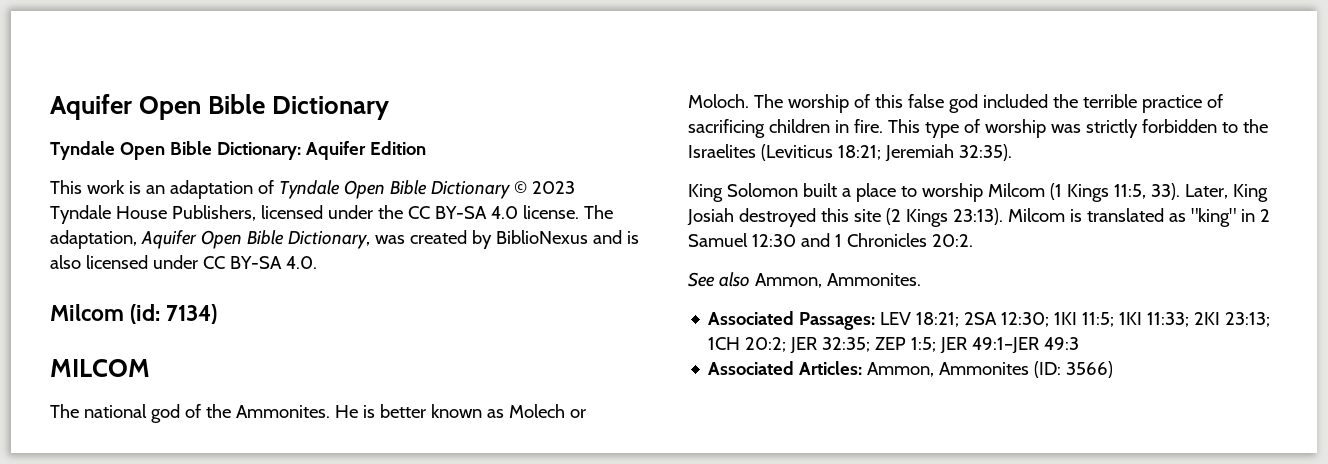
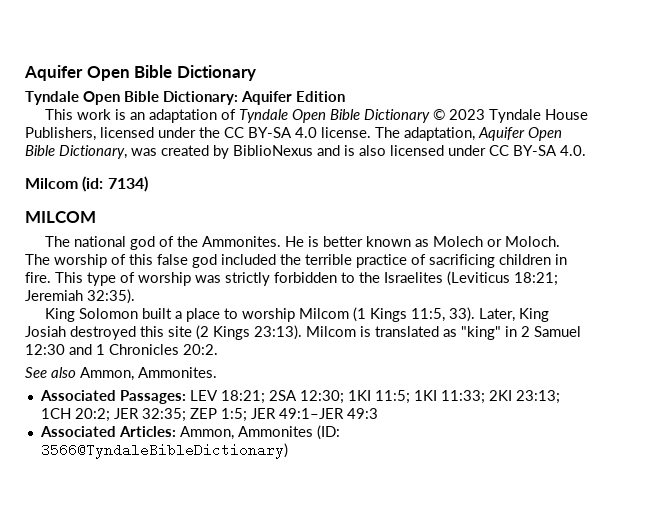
[1066,361,1114,378] 3566) -> [40,443,288,459] 3566@TyndaleBibleDictionary)

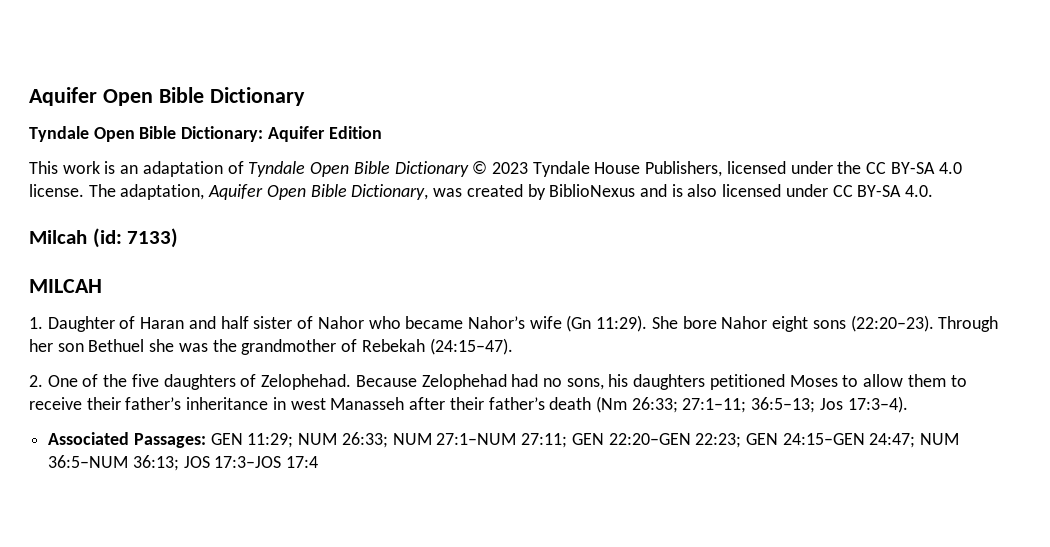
[25,176,148,192] [25,211,96,223] [45,236,561,250] [25,254,567,268] [25,271,558,286] [25,289,135,304] [45,307,550,322] [25,325,581,340] [25,344,218,355] [25,367,217,381] [39,390,560,404] [40,408,378,422] [39,425,340,440] [40,443,288,459] Milcom (id: 7134) // MILCOM // The national god of the Ammonites. He is better known as Molech or Moloch. The worship of this false god included the terrible practice of sacrificing children in fire. This type of worship was strictly forbidden to the Israelites (Leviticus 18:21; Jeremiah 32:35). // King Solomon built a place to worship Milcom (1 Kings 11:5, 33). Later, King Josiah destroyed this site (2 Kings 23:13). Milcom is translated as "king" in 2 Samuel 12:30 and 1 Chronicles 20:2. // See also Ammon, Ammonites. // Associated Passages: LEV 18:21; 2SA 12:30; 1KI 11:5; 1KI 11:33; 2KI 23:13; 1CH 20:2; JER 32:35; ZEP 1:5; JER 49:1–JER 49:3 // Associated Articles: Ammon, Ammonites (ID: 3566@TyndaleBibleDictionary) -> [29,228,179,248] [29,279,102,293] [29,315,999,332] [29,338,513,355] [29,374,967,390] [29,396,908,413] [48,432,960,448] [48,455,319,471] Milcah (id: 7133) // MILCAH // 1. Daughter of Haran and half sister of Nahor who became Nahor’s wife (Gn 11:29). She bore Nahor eight sons (22:20–23). Through her son Bethuel she was the grandmother of Rebekah (24:15–47). // 2. One of the five daughters of Zelophehad. Because Zelophehad had no sons, his daughters petitioned Moses to allow them to receive their father’s inheritance in west Manasseh after their father’s death (Nm 26:33; 27:1–11; 36:5–13; Jos 17:3–4). // Associated Passages: GEN 11:29; NUM 26:33; NUM 27:1–NUM 27:11; GEN 22:20–GEN 22:23; GEN 24:15–GEN 24:47; NUM 36:5–NUM 36:13; JOS 17:3–JOS 17:4

